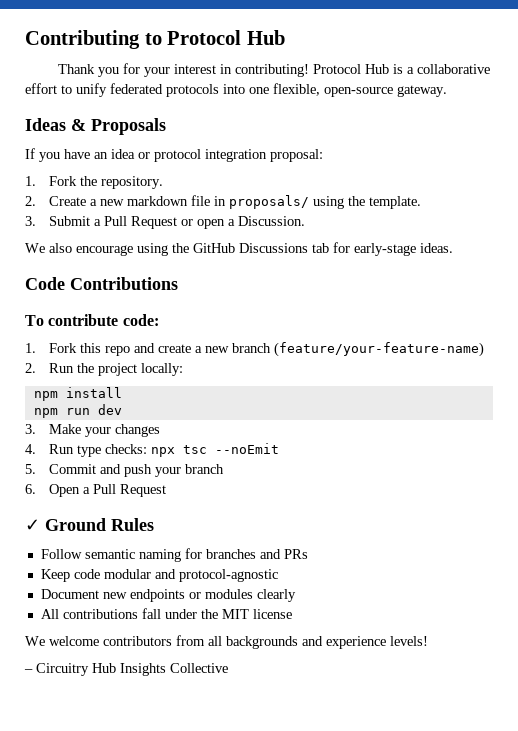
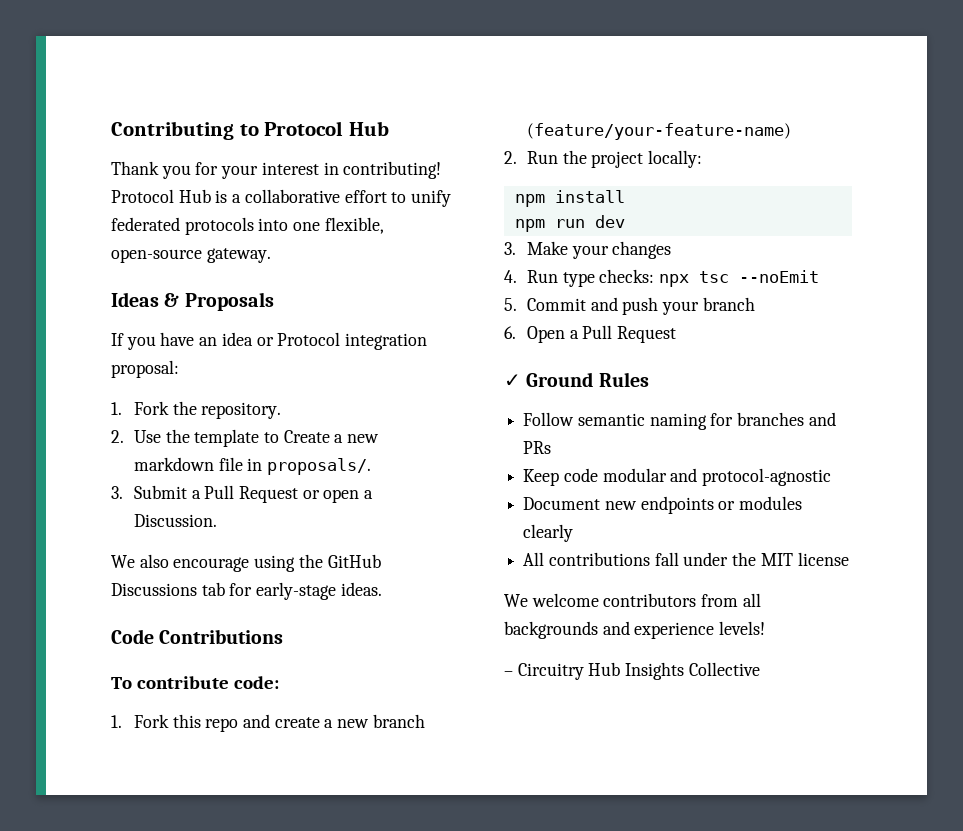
[154,149,201,162] protocol -> [277,332,341,346] Protocol
(36, 201) none -> [133,429,280,447] Use the template to
[229,195,422,209] proposals/ using the template. -> [267,458,372,475] proposals/.

